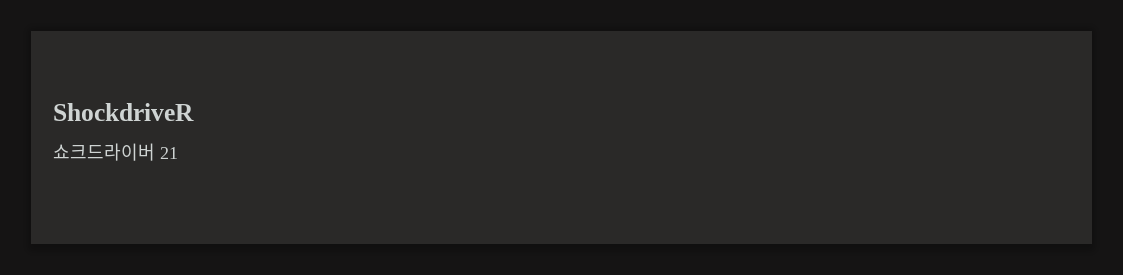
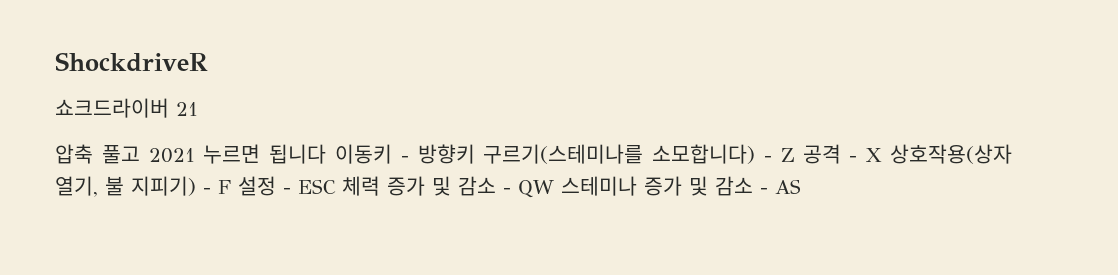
(178, 153) none -> [55,144,1012,164] [55,176,801,198] // 압축 풀고 2021 누르면 됩니다 이동키 - 방향키 구르기(스테미나를 소모합니다) - Z 공격 - X 상호작용(상자 열기, 불 지피기) - F 설정 - ESC 체력 증가 및 감소 - QW 스테미나 증가 및 감소 - AS

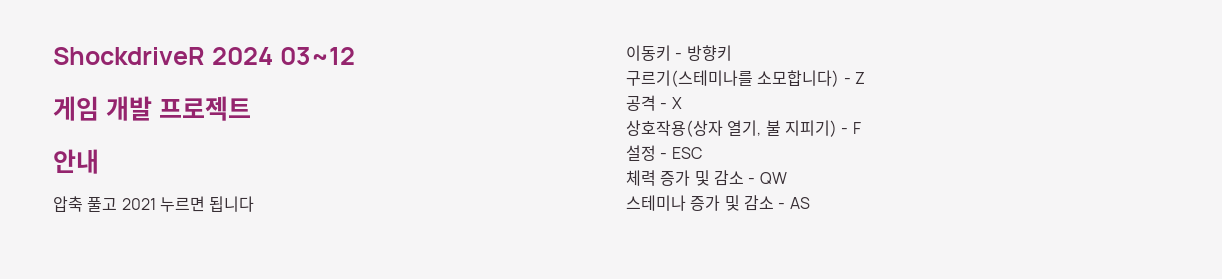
[55,98,198,118] // 쇼크드라이버 21 -> [211,47,355,65] [53,96,251,121] [53,149,99,174] 2024 03~12 // 게임 개발 프로젝트 // 안내
(327, 154) none -> (255, 204) //
(475, 154) none -> (732, 53) //
(794, 155) none -> (865, 78) //
(883, 155) none -> (682, 103) //
(231, 187) none -> (861, 128) //
(336, 186) none -> (702, 153) //
(554, 189) none -> (787, 178) //

